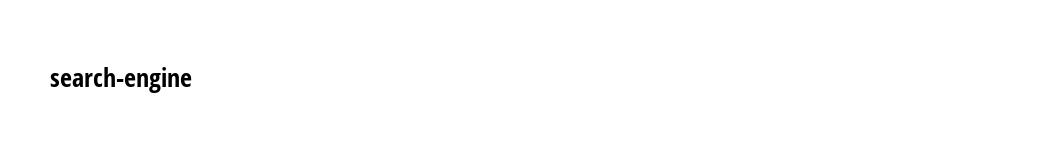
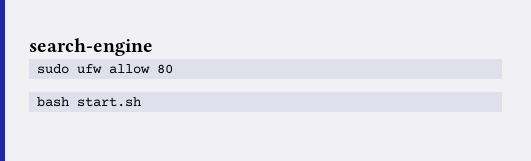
(192, 80) none -> [36,64,173,74] [36,97,141,107] // sudo ufw allow 80 // bash start.sh

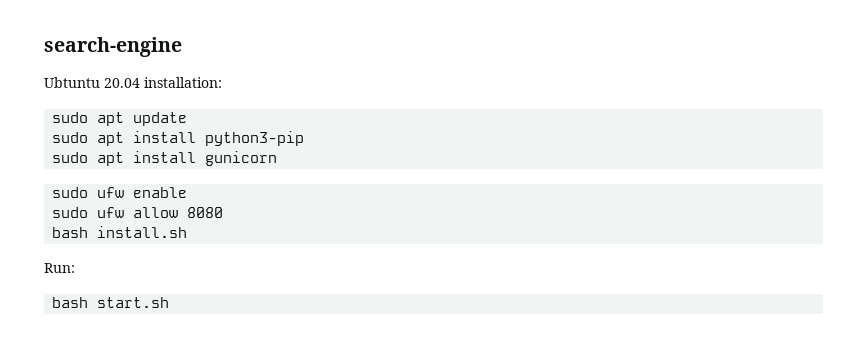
(153, 47) none -> [44,77,222,88] [52,112,188,126] [52,131,305,146] [52,151,278,166] [52,187,188,198] // Ubtuntu 20.04 installation: // sudo apt update // sudo apt install python3-pip // sudo apt install gunicorn // sudo ufw enable
[156,64,173,74] 80 -> [187,207,224,218] [52,226,188,238] [44,263,75,273] 8080 // bash install.sh // Run:

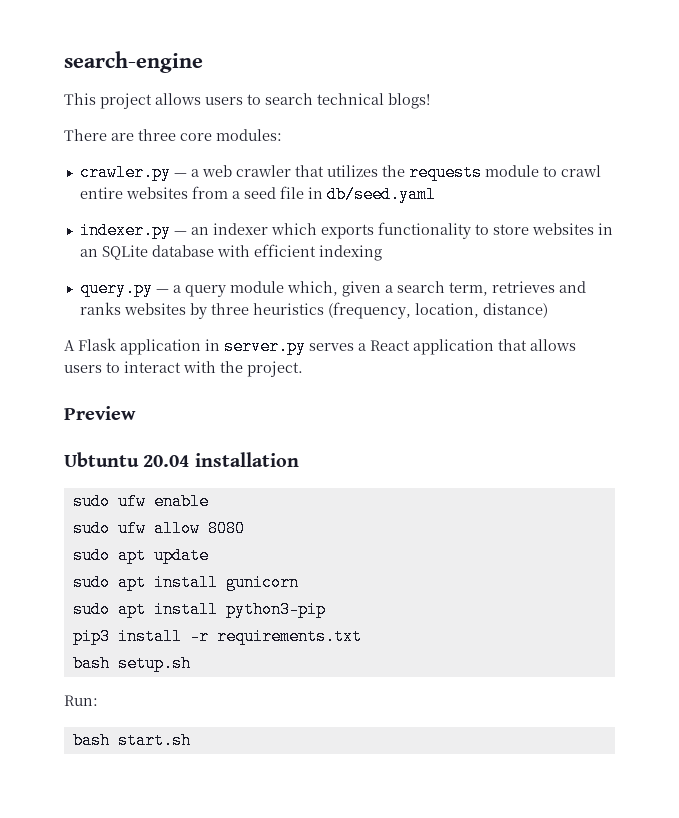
[44,77,222,88] [52,112,188,126] [52,131,305,146] [52,151,278,166] Ubtuntu 20.04 installation: // sudo apt update // sudo apt install python3-pip // sudo apt install gunicorn -> [64,93,430,109] [64,129,282,141] [79,164,601,181] [79,186,436,203] [79,222,613,239] [79,244,382,261] [79,280,586,297] [79,302,548,319] [64,338,576,355] [64,361,303,377] [64,406,136,420] [64,452,299,467] This project allows users to search technical blogs! // There are three core modules: // crawler.py — a web crawler that utilizes the requests module to crawl entire websites from a seed file in db/seed.yaml // indexer.py — an indexer which exports functionality to store websites in an SQLite database with efficient indexing // query.py — a query module which, given a search term, retrieves and ranks websites by three heuristics (frequency, location, distance) // A Flask application in server.py serves a React application that allows users to interact with the project. // Preview // Ubtuntu 20.04 installation
[52,226,188,238] // bash install.sh -> [72,547,209,564] [72,574,299,591] [72,601,326,618] [72,628,362,645] [72,655,191,672] // sudo apt update // sudo apt install gunicorn // sudo apt install python3-pip // pip3 install -r requirements.txt // bash setup.sh

